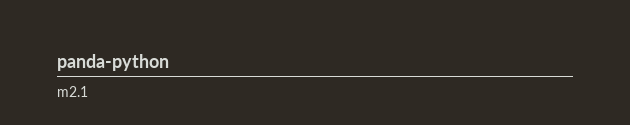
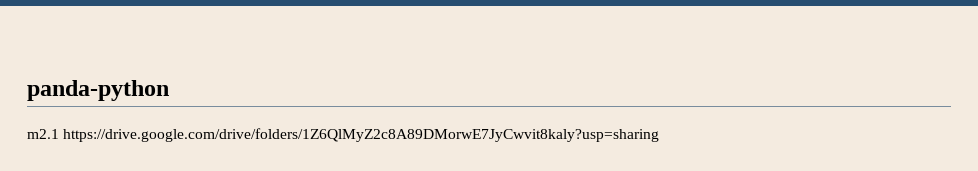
(88, 91) none -> [63,128,660,142] https://drive.google.com/drive/folders/1Z6QlMyZ2c8A89DMorwE7JyCwvit8kaly?usp=sharing

